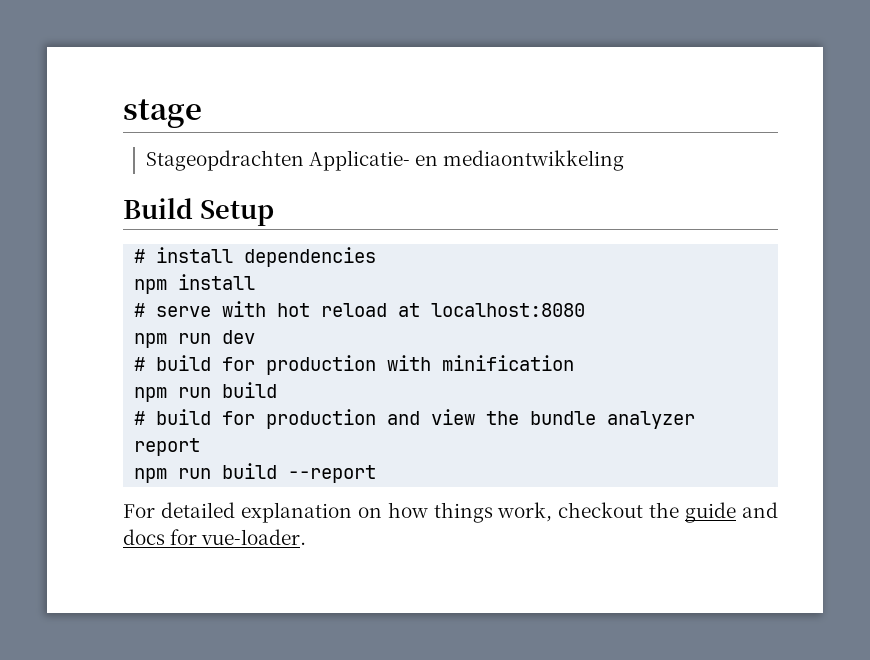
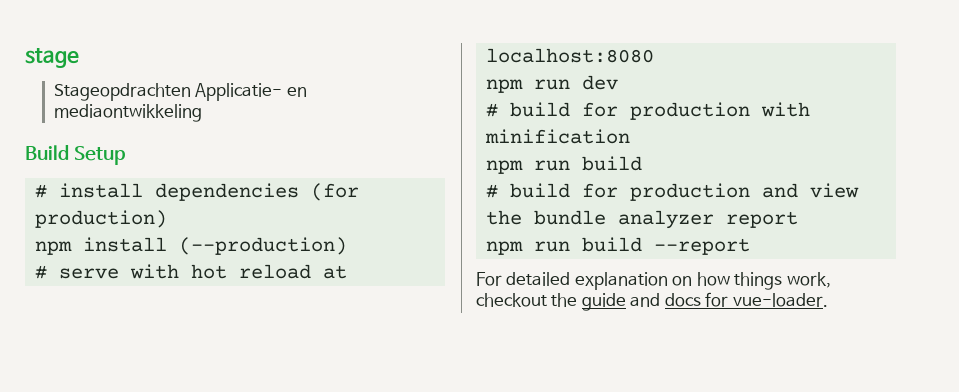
(377, 257) none -> [310,183,359,201] [34,210,167,228] (for production)
(256, 282) none -> [178,237,347,255] (--production)

